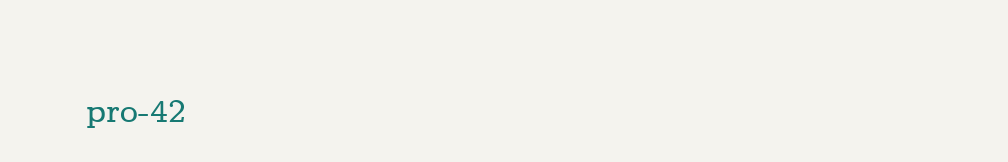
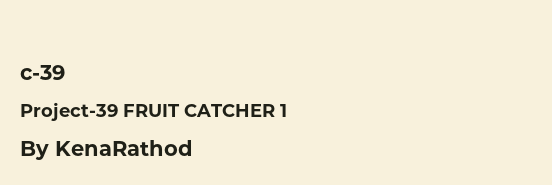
[86,100,186,128] pro-42 -> [20,65,65,80] [20,102,287,121] [20,140,193,160] c-39 // Project-39 FRUIT CATCHER 1 // By KenaRathod

